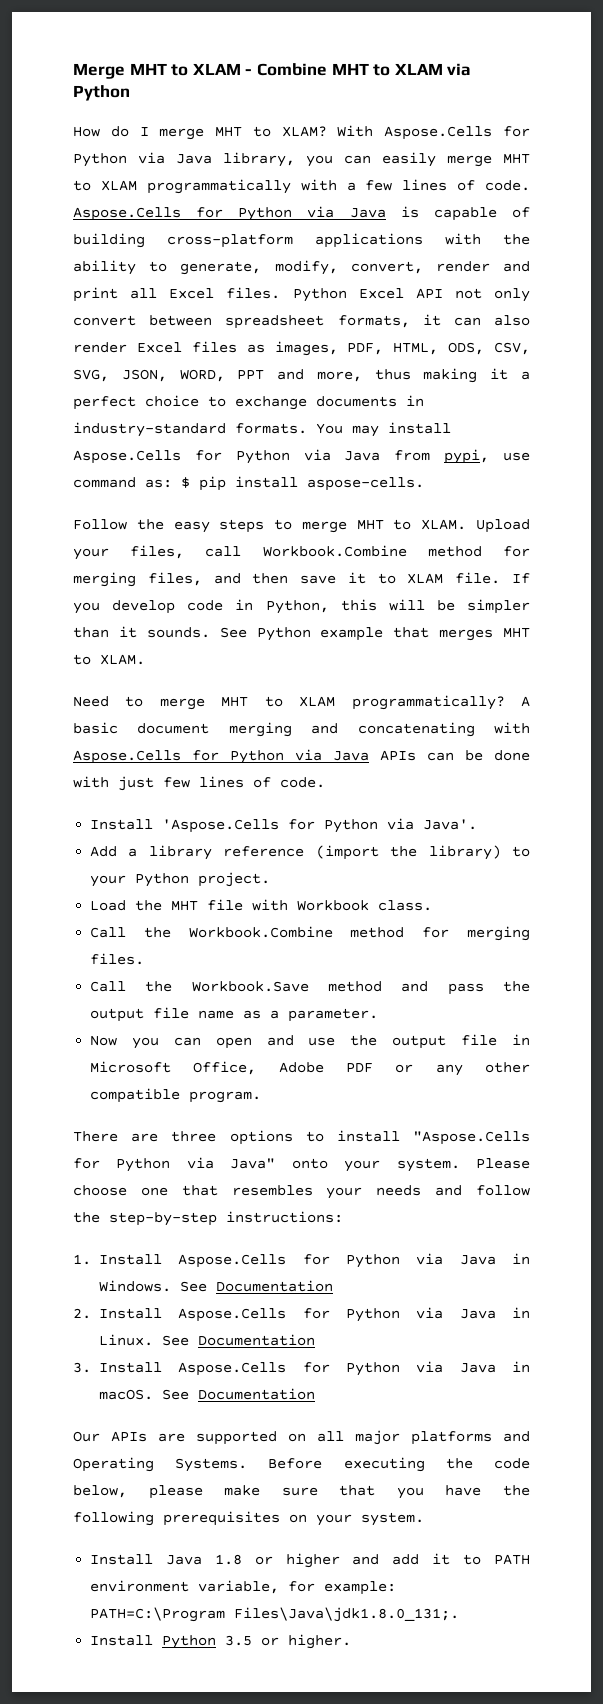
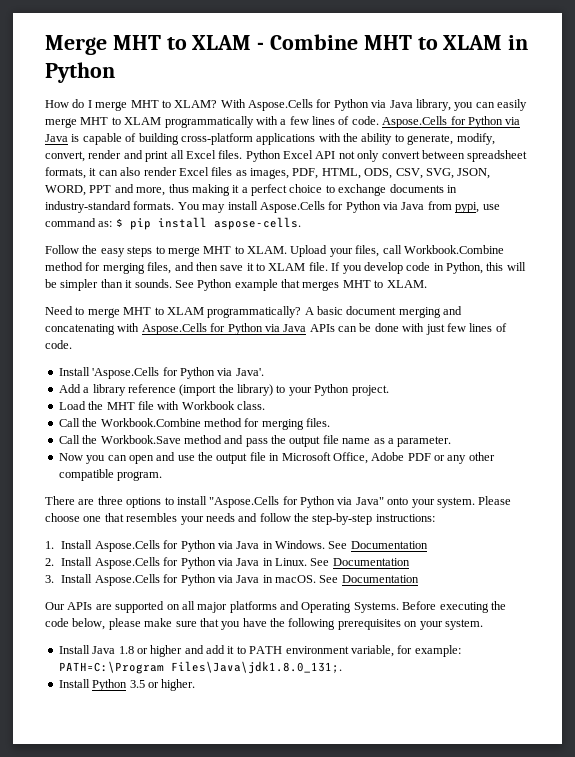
[447,63,472,76] via -> [508,35,529,50] in

